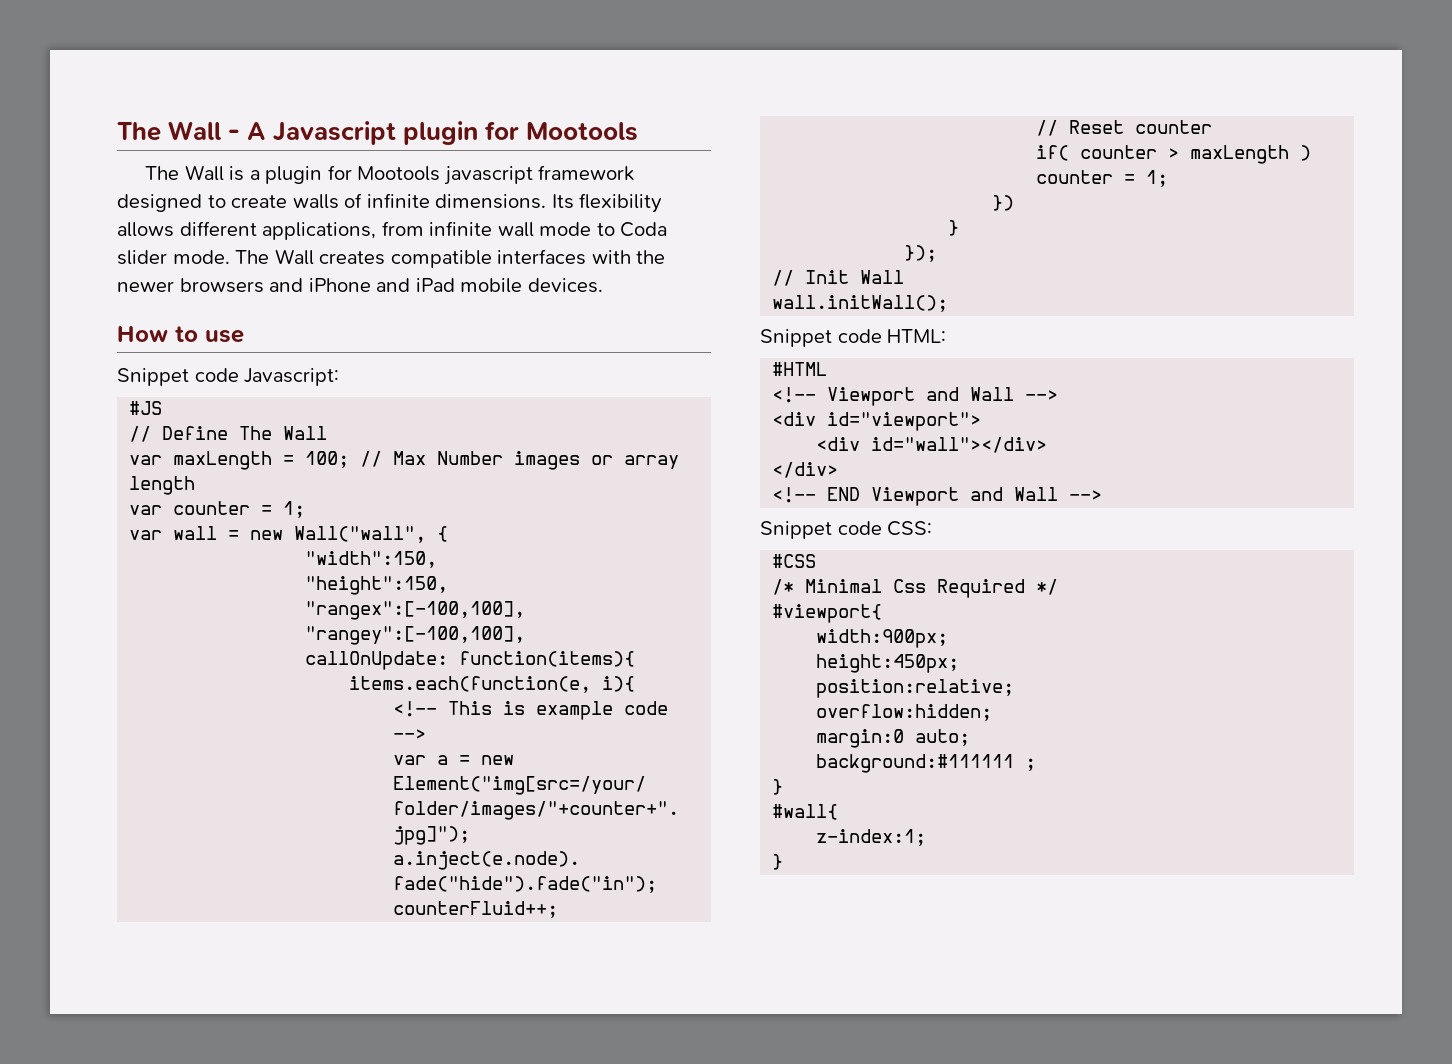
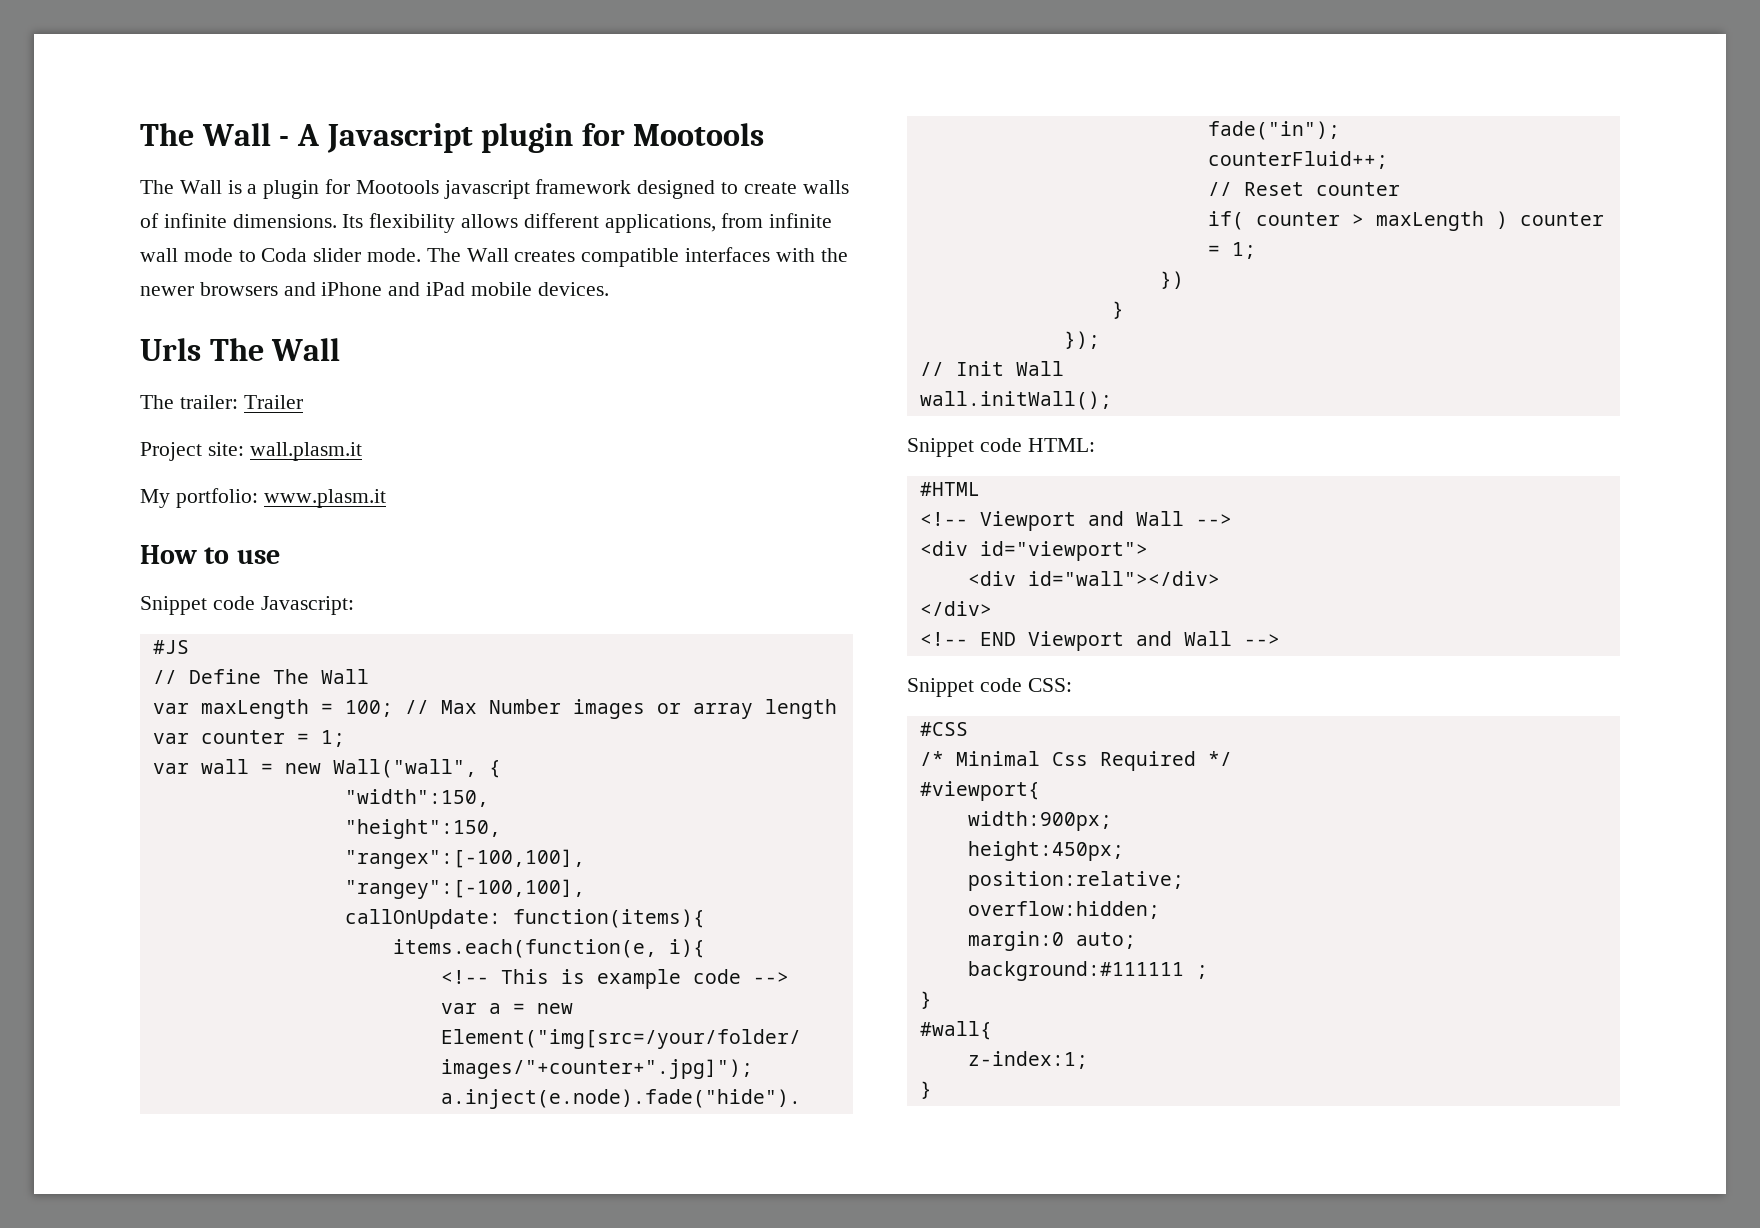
(603, 285) none -> [140,338,341,361] [140,395,303,409] [140,442,362,461] [140,488,386,508] // Urls The Wall // The trailer: Trailer // Project site: wall.plasm.it // My portfolio: www.plasm.it

